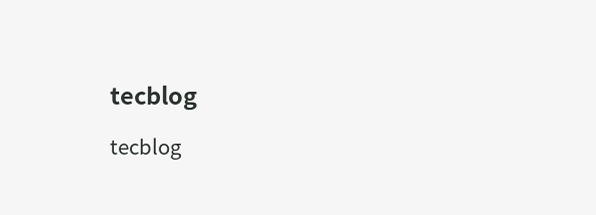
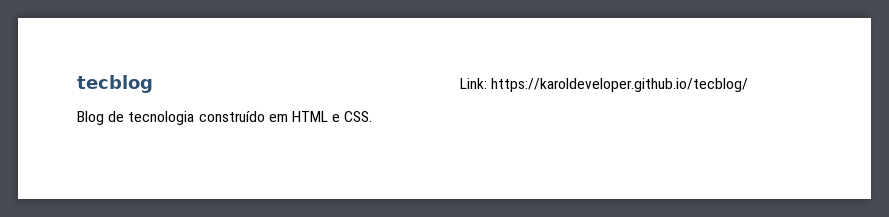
[109,137,182,160] tecblog -> [77,111,373,125] [460,78,749,92] Blog de tecnologia construído em HTML e CSS. // Link: https://karoldeveloper.github.io/tecblog/

